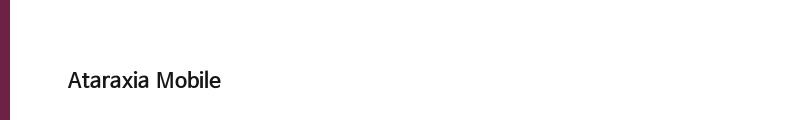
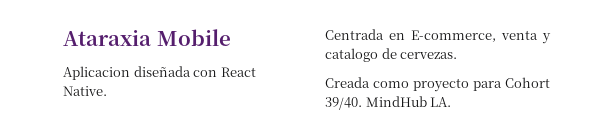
(221, 79) none -> [63,66,256,80] [63,86,107,96] [325,29,551,44] [325,48,458,62] [325,77,550,92] [325,96,452,110] // Aplicacion diseñada con React Native. // Centrada en E-commerce, venta y catalogo de cervezas. // Creada como proyecto para Cohort 39/40. MindHub LA.

